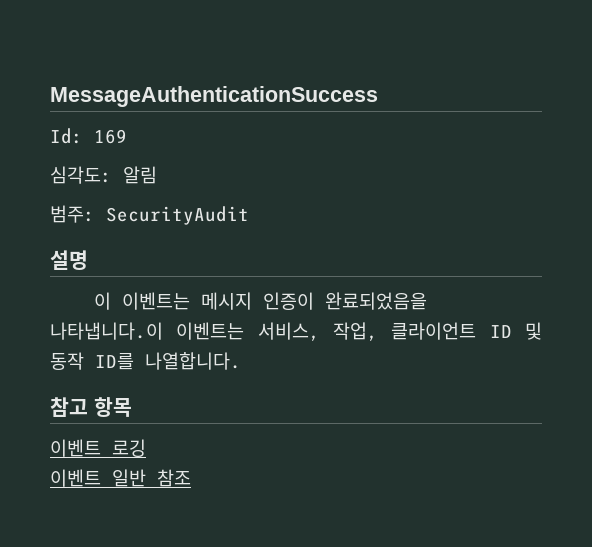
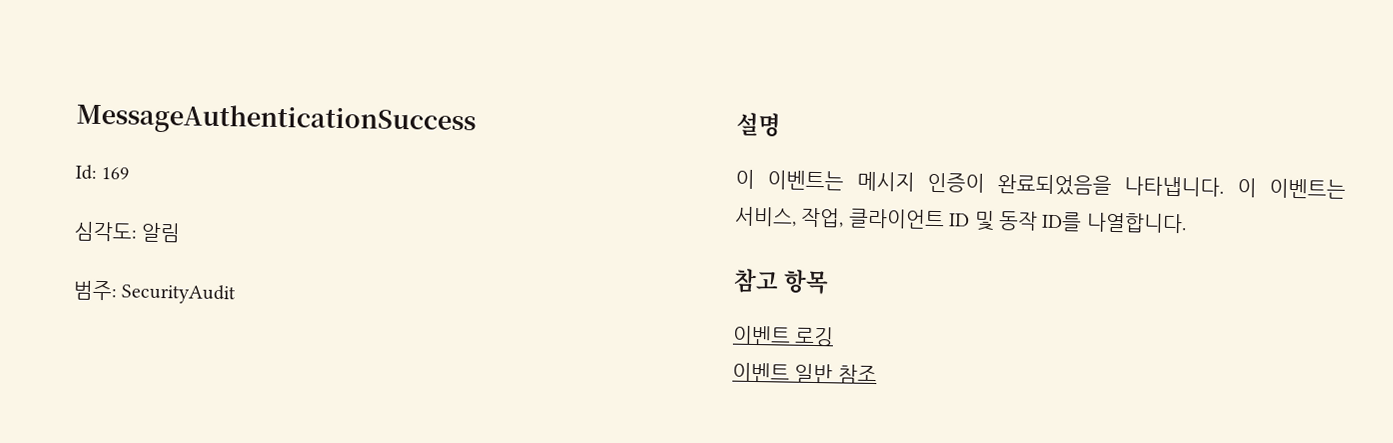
[50,322,163,340] 나타냅니다.이 -> [1124,176,1257,198] 나타냅니다. 이

